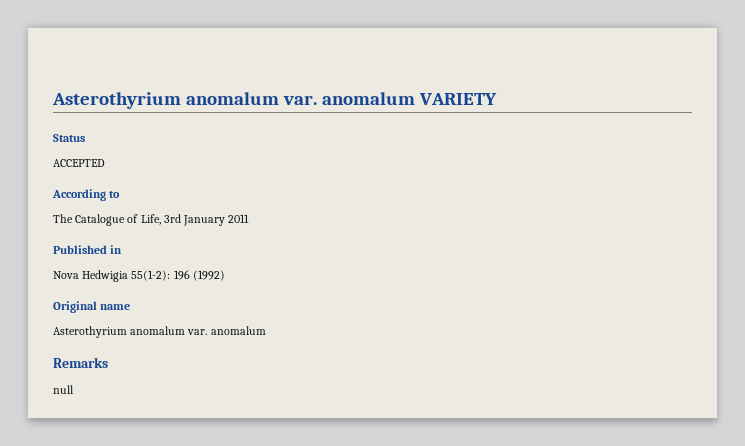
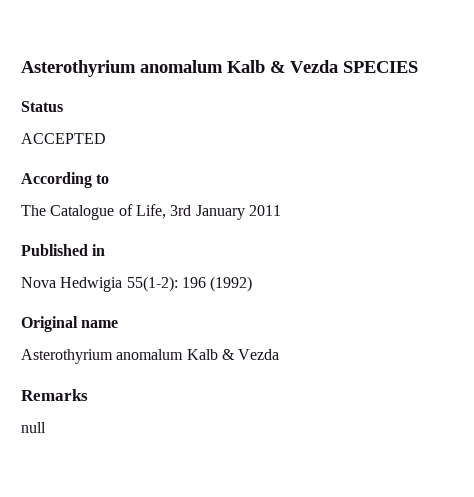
[52,92,497,109] Asterothyrium anomalum var. anomalum VARIETY -> [21,60,418,77] Asterothyrium anomalum Kalb & Vezda SPECIES
[187,326,266,335] var. anomalum -> [186,349,280,360] Kalb & Vezda

